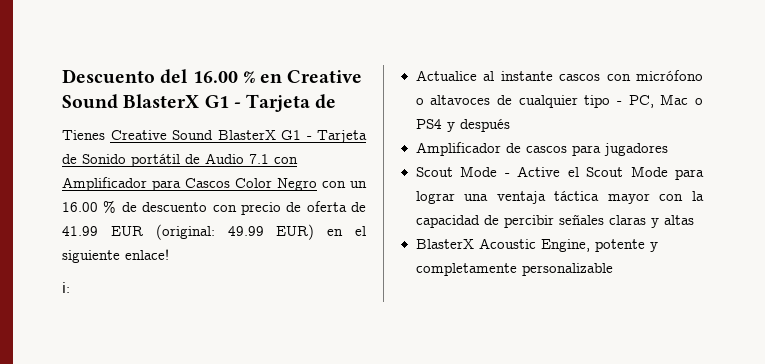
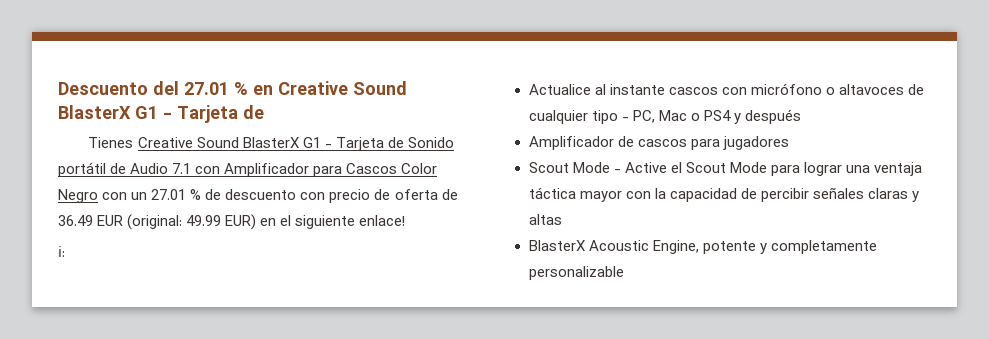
[192,71,238,83] 16.00 -> [184,82,229,95] 27.01
[62,202,98,212] 16.00 -> [151,189,187,200] 27.01
[62,226,98,236] 41.99 -> [58,215,93,226] 36.49

